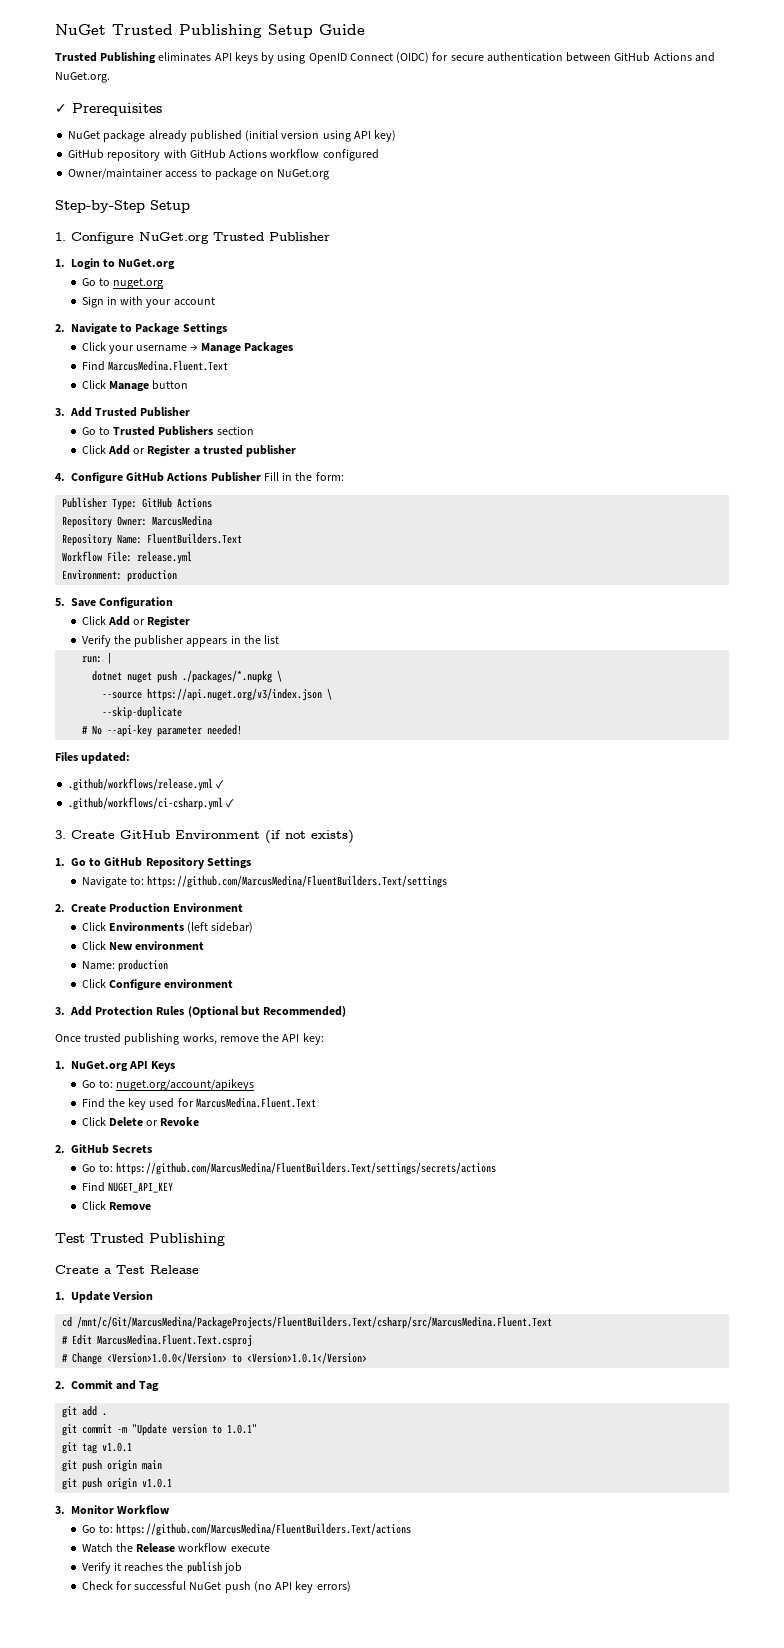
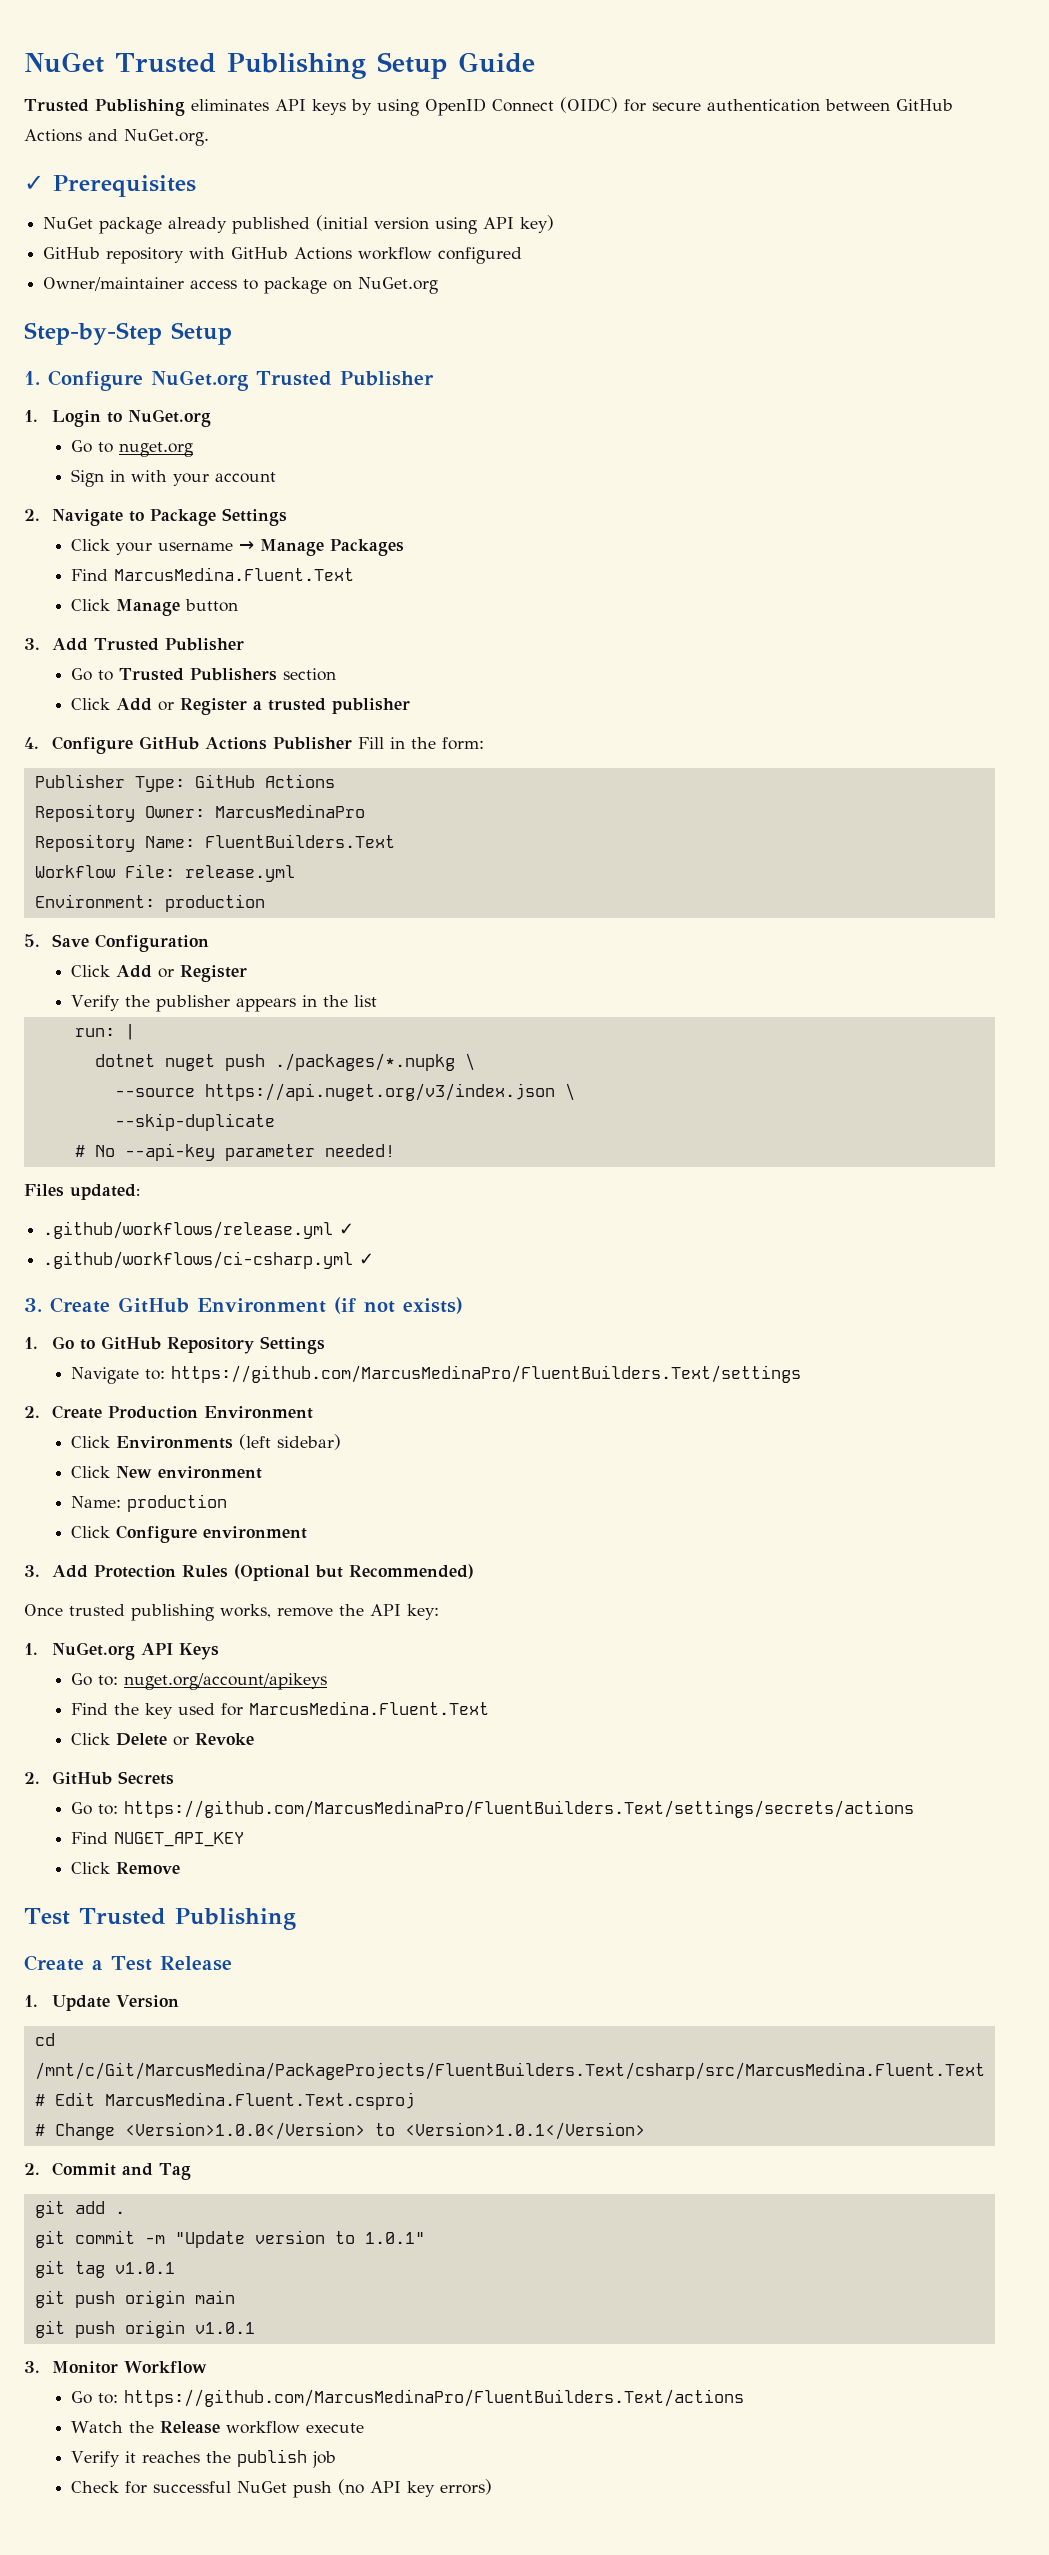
[152,515,213,526] MarcusMedina -> [214,804,365,818] MarcusMedinaPro
[147,875,448,888] https://github.com/MarcusMedina/FluentBuilders.Text/settings -> [171,1365,802,1383] https://github.com/MarcusMedinaPro/FluentBuilders.Text/settings
[116,1162,497,1175] https://github.com/MarcusMedina/FluentBuilders.Text/settings/secrets/actions -> [124,1800,915,1818] https://github.com/MarcusMedinaPro/FluentBuilders.Text/settings/secrets/actions
[116,1523,412,1536] https://github.com/MarcusMedina/FluentBuilders.Text/actions -> [124,2389,745,2407] https://github.com/MarcusMedinaPro/FluentBuilders.Text/actions

